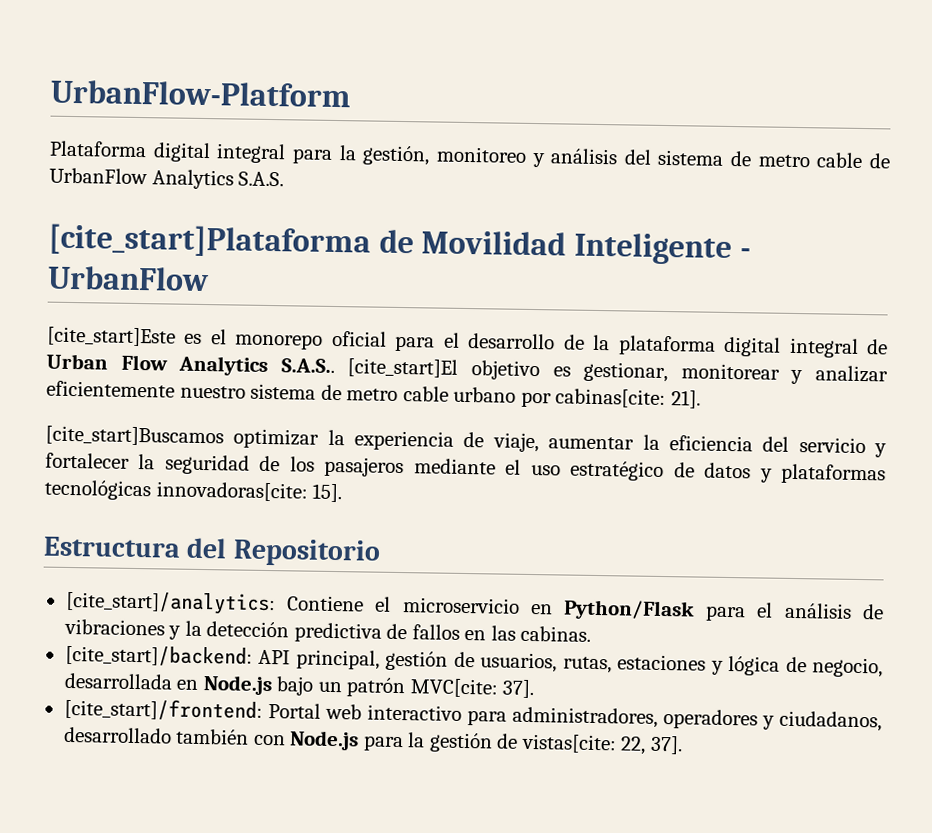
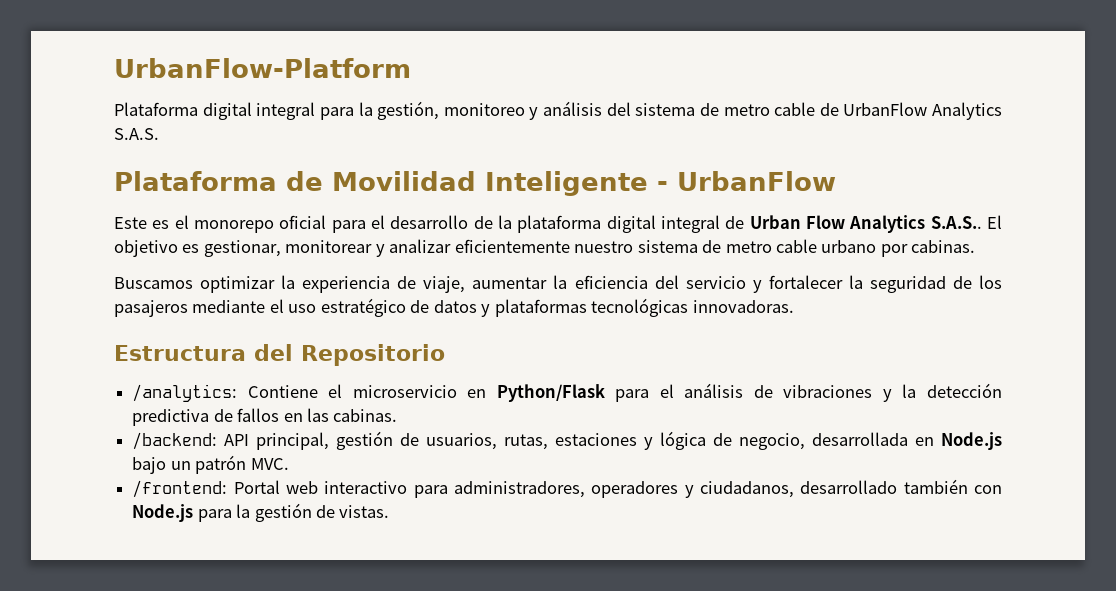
[48,223,371,259] [cite_start]Plataforma -> [114,171,277,191] Plataforma
[47,326,176,347] [cite_start]Este -> [114,217,147,229] Este
[347,358,459,378] [cite_start]El -> [987,215,1003,229] El
[555,388,701,409] [45,425,224,447] cabinas[cite: 21]. // [cite_start]Buscamos -> [911,240,976,253] [114,277,193,289] cabinas. // Buscamos
[155,481,343,503] innovadoras[cite: 15]. -> [692,300,794,313] innovadoras.
[64,590,276,616] [cite_start]/analytics: -> [132,384,238,402] /analytics:
[64,644,253,667] [cite_start]/backend: -> [132,432,218,450] /backend:
[409,678,536,699] [63,697,263,721] MVC[cite: 37]. // [cite_start]/frontend: -> [250,458,289,470] [132,480,228,498] MVC. // /frontend:
[520,733,683,755] vistas[cite: 22, 37]. -> [339,505,390,518] vistas.

